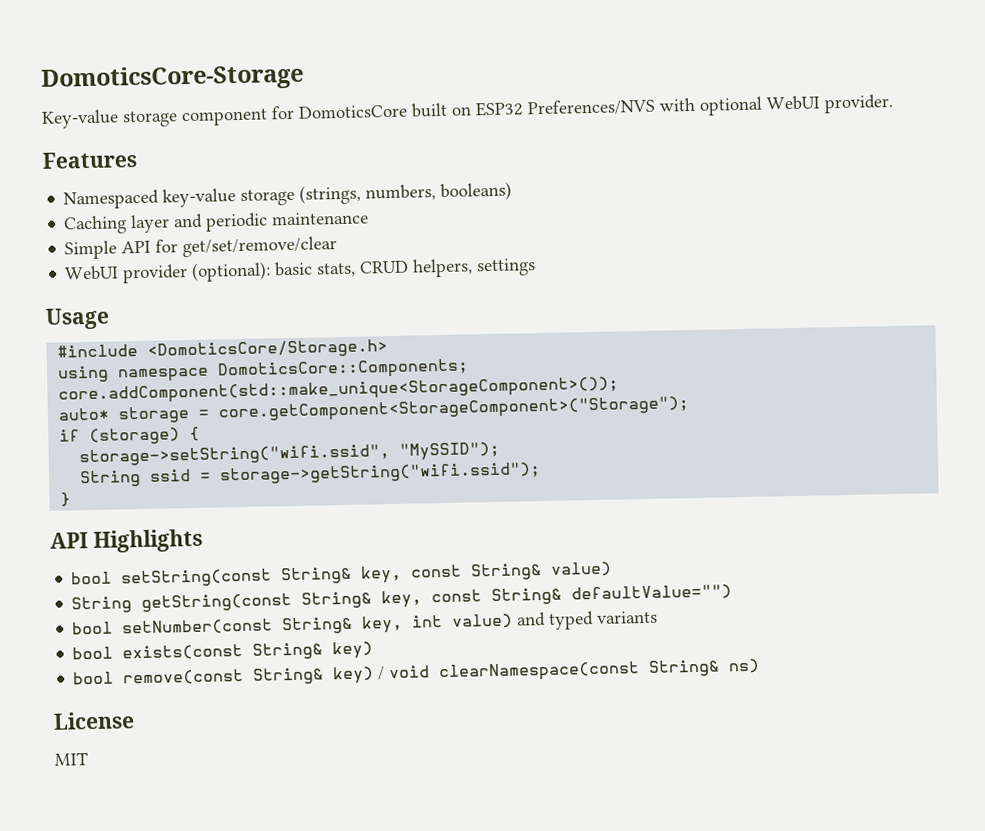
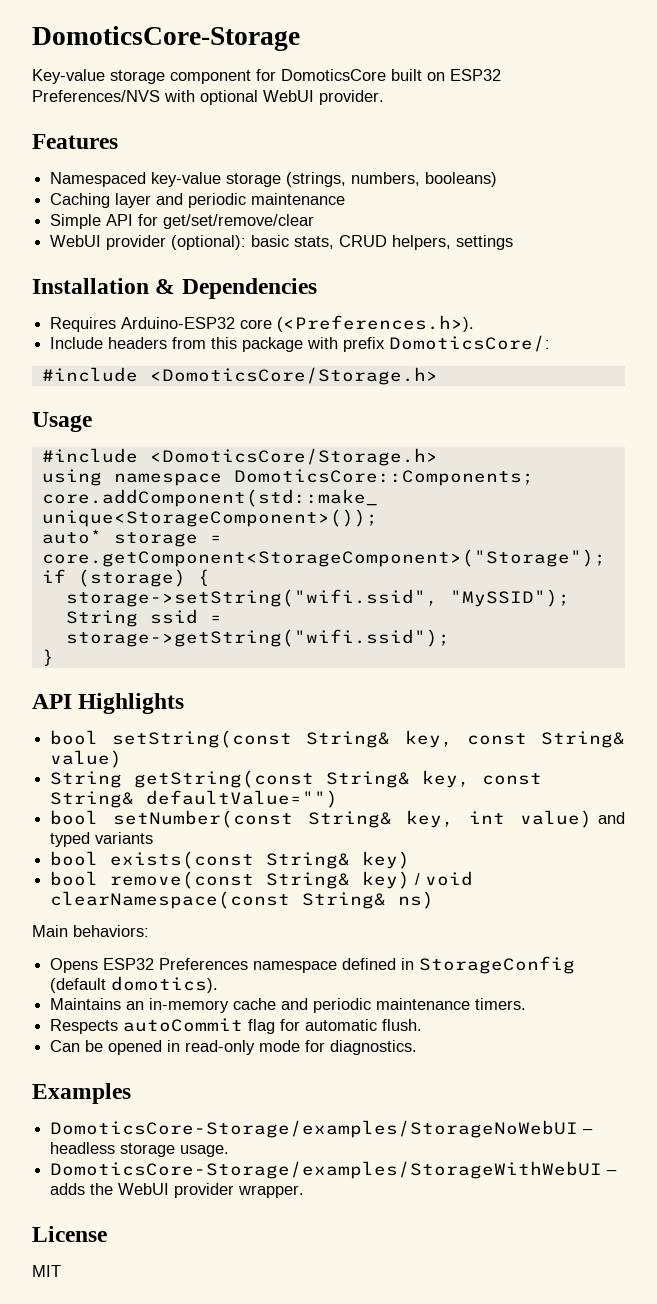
(537, 267) none -> [32,278,317,299] [50,315,475,332] [50,335,551,352] [41,367,438,385] // Installation & Dependencies // Requires Arduino-ESP32 core (<Preferences.h>). // Include headers from this package with prefix DomoticsCore/: // #include <DomoticsCore/Storage.h>
(761, 666) none -> [32,925,149,937] [50,956,576,974] [50,976,219,993] [50,998,527,1013] [50,1018,423,1034] [50,1040,418,1055] [32,1083,131,1104] [50,1120,594,1138] [50,1142,230,1157] [50,1161,618,1179] [50,1183,305,1198] // Main behaviors: // Opens ESP32 Preferences namespace defined in StorageConfig (default domotics). // Maintains an in-memory cache and periodic maintenance timers. // Respects autoCommit flag for automatic flush. // Can be opened in read-only mode for diagnostics. // Examples // DomoticsCore-Storage/examples/StorageNoWebUI – headless storage usage. // DomoticsCore-Storage/examples/StorageWithWebUI – adds the WebUI provider wrapper.

